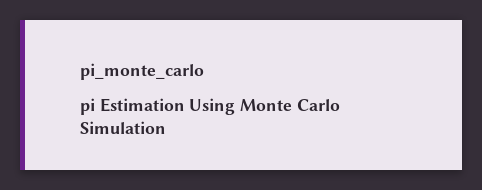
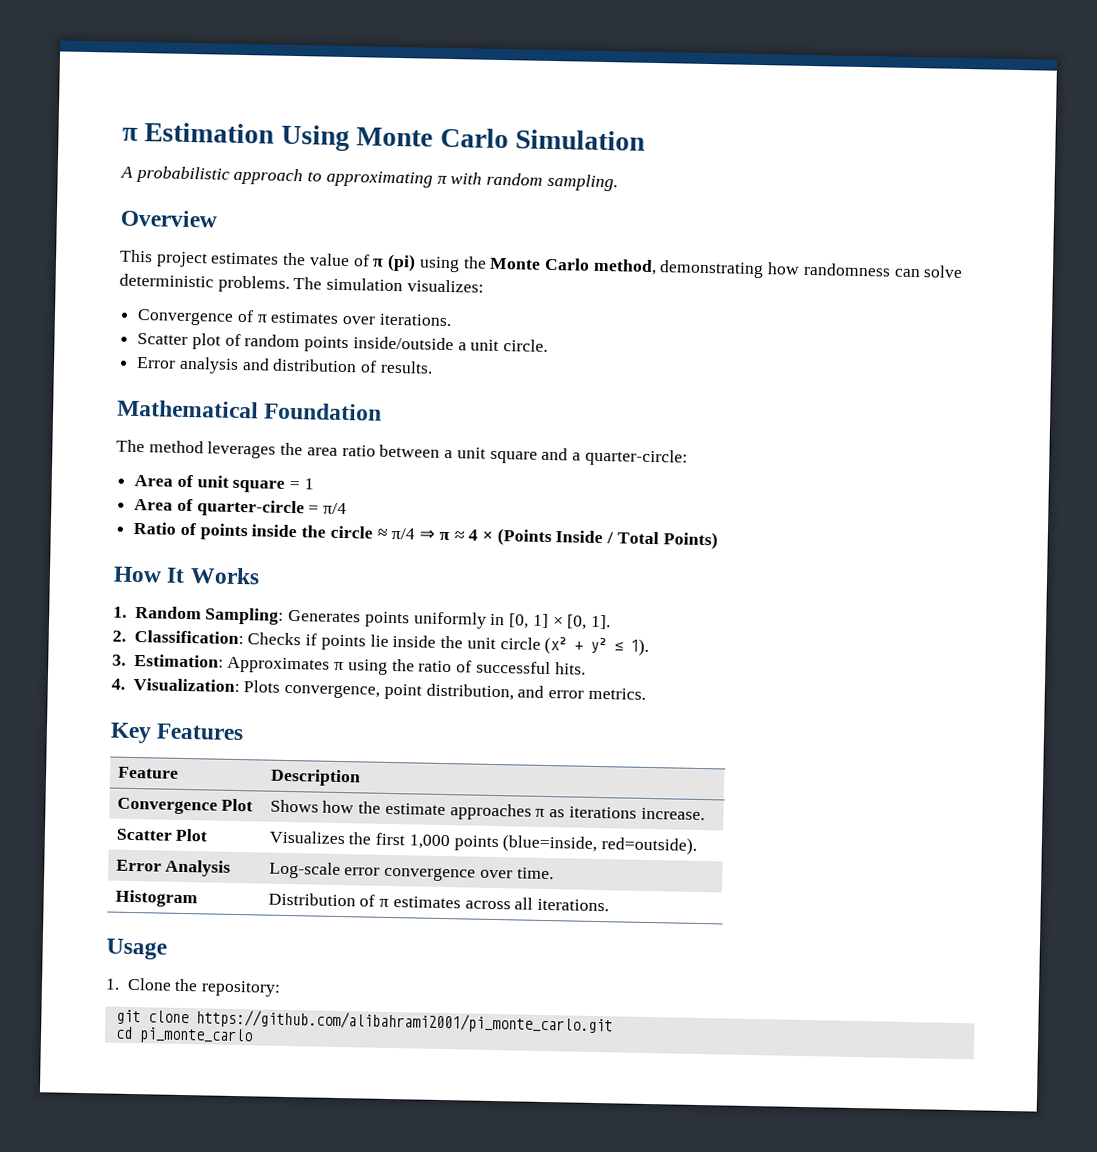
[80,63,204,80] [80,98,95,115] pi_monte_carlo // pi -> [122,127,138,141] π
(166, 127) none -> [120,165,618,192] [120,209,217,228] [120,249,964,279] [119,273,484,293] [137,308,452,327] [137,332,549,353] [136,356,433,374] [117,399,383,421] [116,439,688,467] [134,474,314,493] [134,498,348,518] [133,521,718,550] [113,566,260,585] [113,605,612,630] [112,629,650,656] [112,653,586,675] [111,677,646,701] [110,722,245,744] [117,766,179,779] [269,768,361,787] [116,797,254,815] [269,799,705,821] [115,828,209,842] [268,830,698,855] [115,859,232,877] [268,861,554,882] [114,889,198,908] [267,892,610,912] [106,938,167,960] [105,977,282,997] [115,1009,613,1035] [114,1026,253,1045] // A probabilistic approach to approximating π with random sampling. // Overview // This project estimates the value of π (pi) using the Monte Carlo method, demonstrating how randomness can solve deterministic problems. The simulation visualizes: // Convergence of π estimates over iterations. // Scatter plot of random points inside/outside a unit circle. // Error analysis and distribution of results. // Mathematical Foundation // The method leverages the area ratio between a unit square and a quarter-circle: // Area of unit square = 1 // Area of quarter-circle = π/4 // Ratio of points inside the circle ≈ π/4 ⇒ π ≈ 4 × (Points Inside / Total Points) // How It Works // 1. Random Sampling: Generates points uniformly in [0, 1] × [0, 1]. // 2. Classification: Checks if points lie inside the unit circle (x² + y² ≤ 1). // 3. Estimation: Approximates π using the ratio of successful hits. // 4. Visualization: Plots convergence, point distribution, and error metrics. // Key Features // Feature | Description // Convergence Plot | Shows how the estimate approaches π as iterations increase. // Scatter Plot | Visualizes the first 1,000 points (blue=inside, red=outside). // Error Analysis | Log-scale error convergence over time. // Histogram | Distribution of π estimates across all iterations. // Usage // 1. Clone the repository: // git clone https://github.com/alibahrami2001/pi_monte_carlo.git // cd pi_monte_carlo

